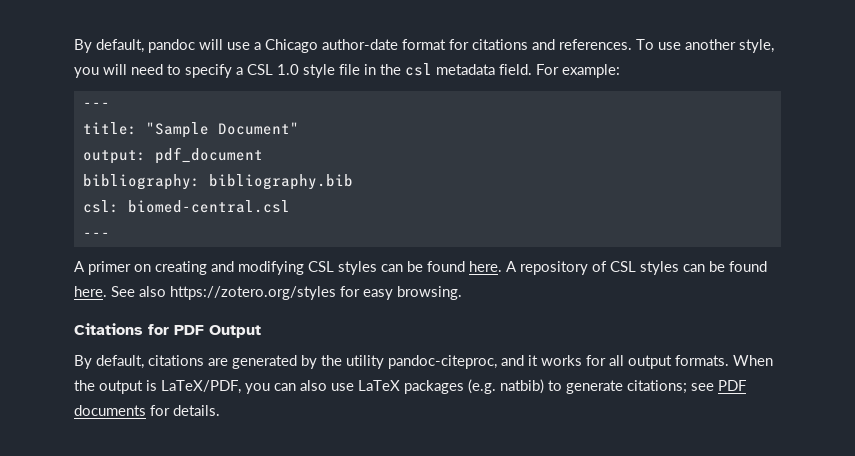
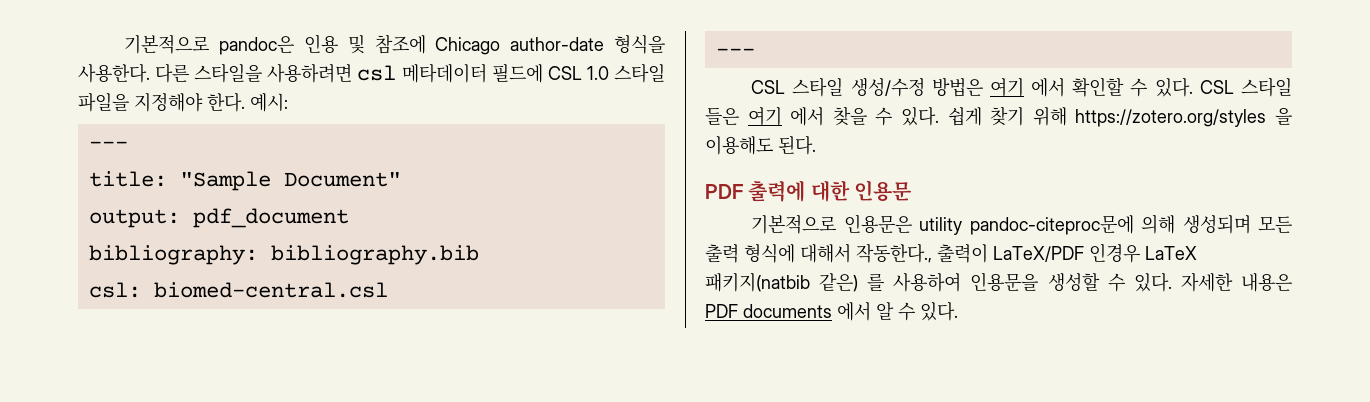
[74,39,774,53] [74,63,620,78] By default, pandoc will use a Chicago author-date format for citations and references. To use another style, you will need to specify a CSL 1.0 style file in the csl metadata field. For example: -> [124,34,665,55] [78,63,665,83] [78,92,288,112] 기본적으로 pandoc은 인용 및 참조에 Chicago author-date 형식을 사용한다. 다른 스타일을 사용하려면 csl 메타데이터 필드에 CSL 1.0 스타일 파일을 지정해야 한다. 예시:
[74,261,767,275] [74,286,462,300] [74,323,261,338] [74,355,773,369] [74,379,746,394] [74,405,220,416] A primer on creating and modifying CSL styles can be found here. A repository of CSL styles can be found here. See also https://zotero.org/styles for easy browsing. // Citations for PDF Output // By default, citations are generated by the utility pandoc-citeproc, and it works for all output formats. When the output is LaTeX/PDF, you can also use LaTeX packages (e.g. natbib) to generate citations; see PDF documents for details. -> [751,77,1292,97] [705,106,1292,127] [705,135,816,155] [705,180,912,202] [751,214,1292,235] [705,243,1197,263] [705,272,1292,292] [705,301,958,321] CSL 스타일 생성/수정 방법은 여기 에서 확인할 수 있다. CSL 스타일 들은 여기 에서 찾을 수 있다. 쉽게 찾기 위해 https://zotero.org/styles 을 이용해도 된다. // PDF 출력에 대한 인용문 // 기본적으로 인용문은 utility pandoc-citeproc문에 의해 생성되며 모든 출력 형식에 대해서 작동한다., 출력이 LaTeX/PDF 인경우 LaTeX 패키지(natbib 같은) 를 사용하여 인용문을 생성할 수 있다. 자세한 내용은 PDF documents 에서 알 수 있다.

